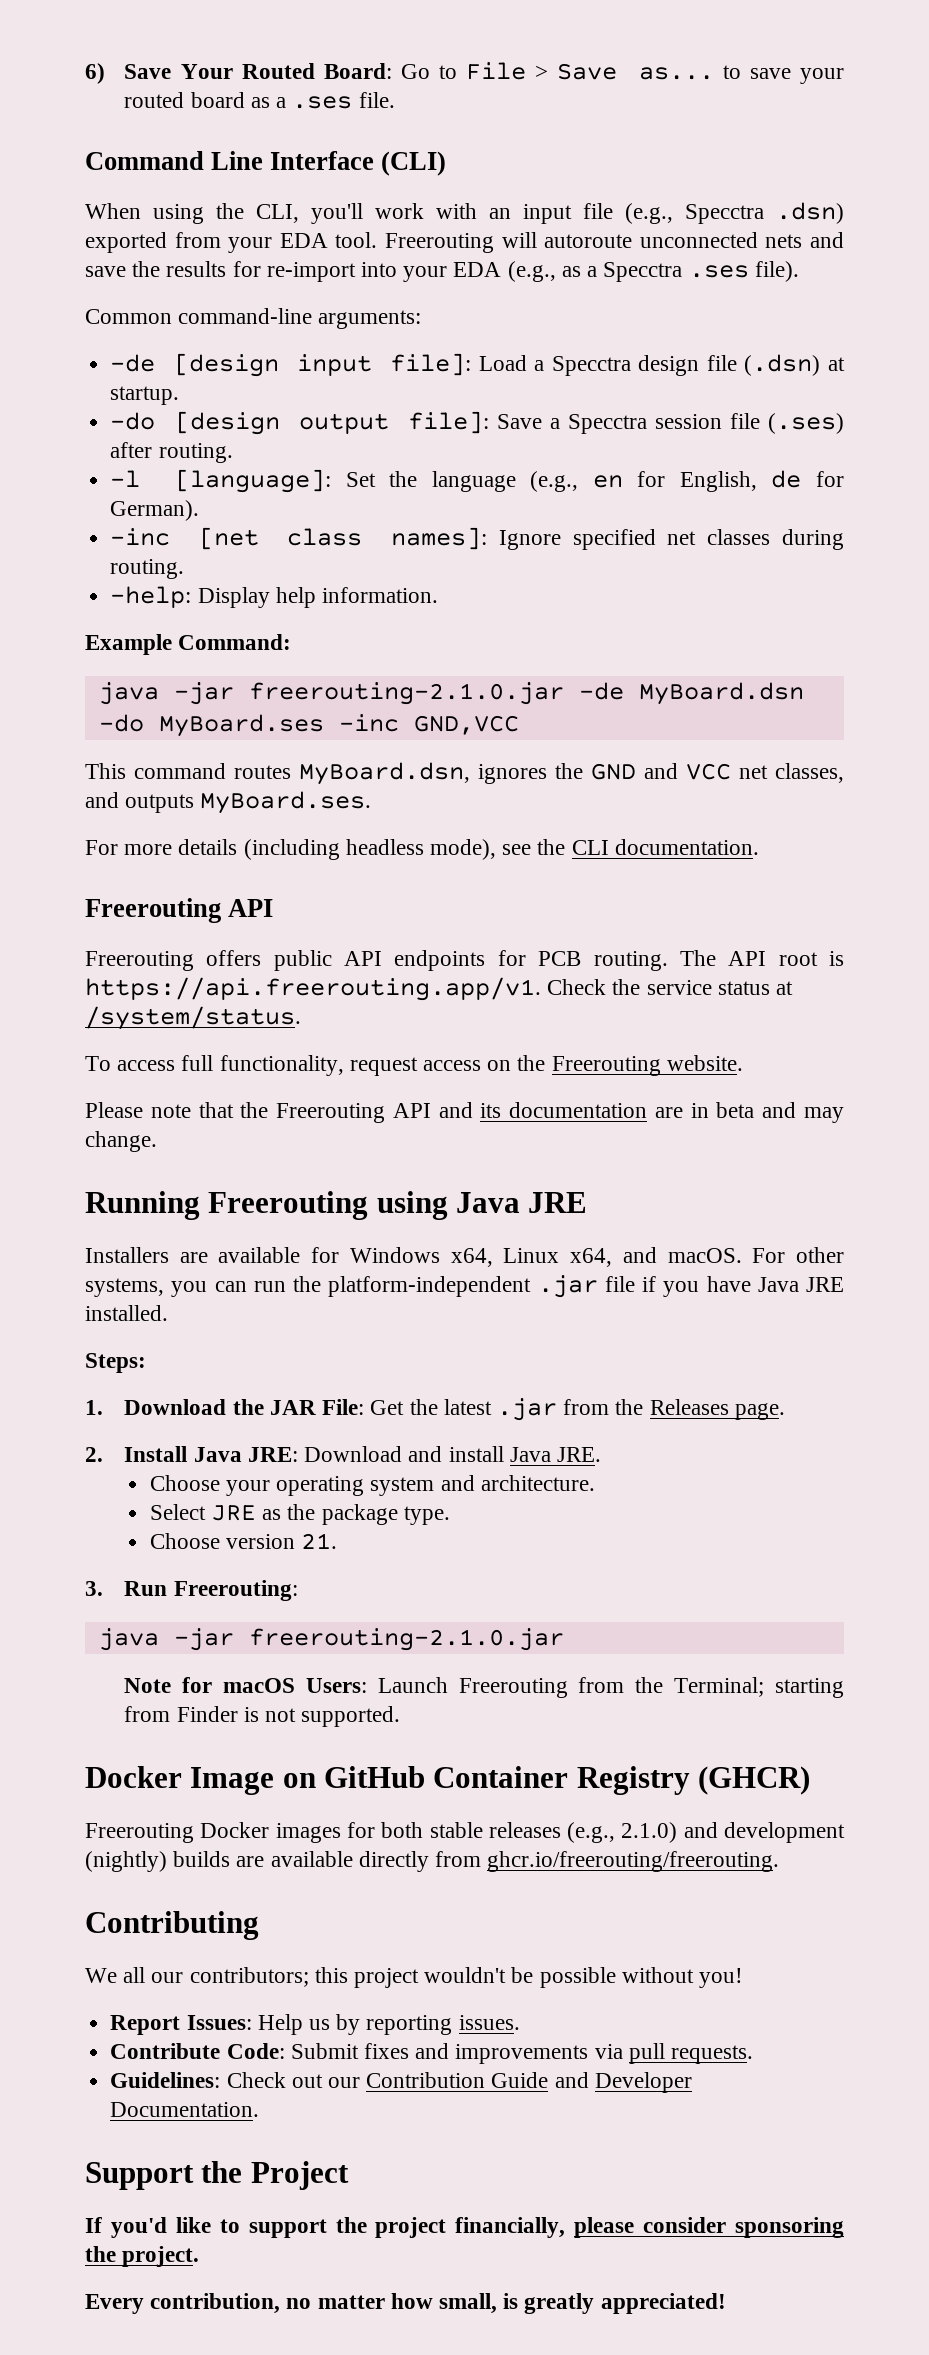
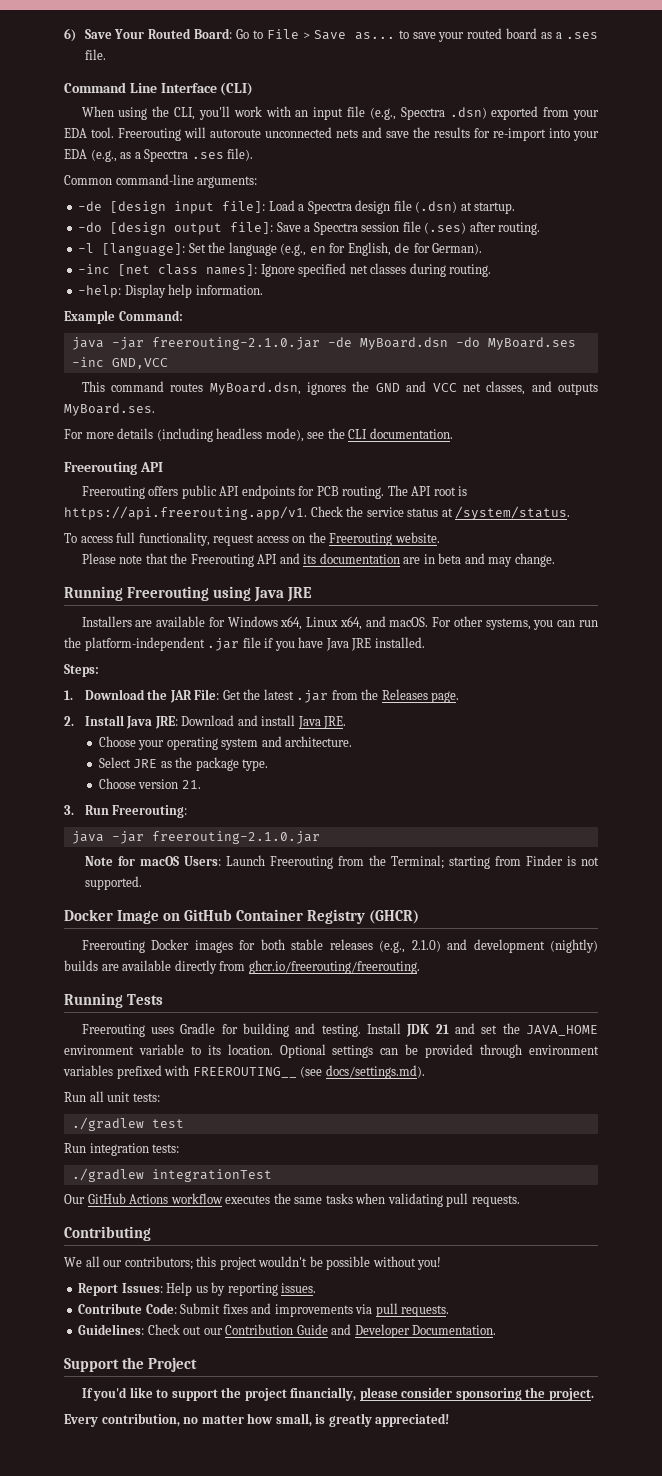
(780, 1861) none -> [64,993,164,1008] [81,1023,599,1037] [64,1044,600,1058] [63,1065,425,1079] [64,1091,160,1102] [71,1117,184,1131] [64,1143,180,1156] [71,1168,272,1182] [64,1193,520,1207] // Running Tests // Freerouting uses Gradle for building and testing. Install JDK 21 and set the JAVA_HOME environment variable to its location. Optional settings can be provided through environment variables prefixed with FREEROUTING__ (see docs/settings.md). // Run all unit tests: // ./gradlew test // Run integration tests: // ./gradlew integrationTest // Our GitHub Actions workflow executes the same tasks when validating pull requests.

